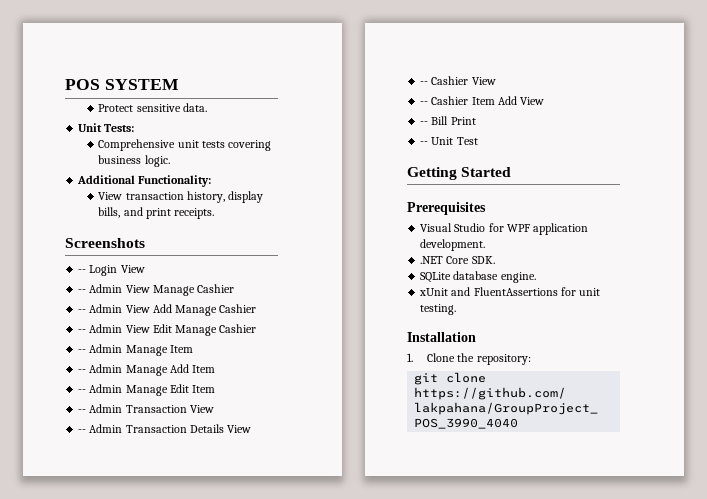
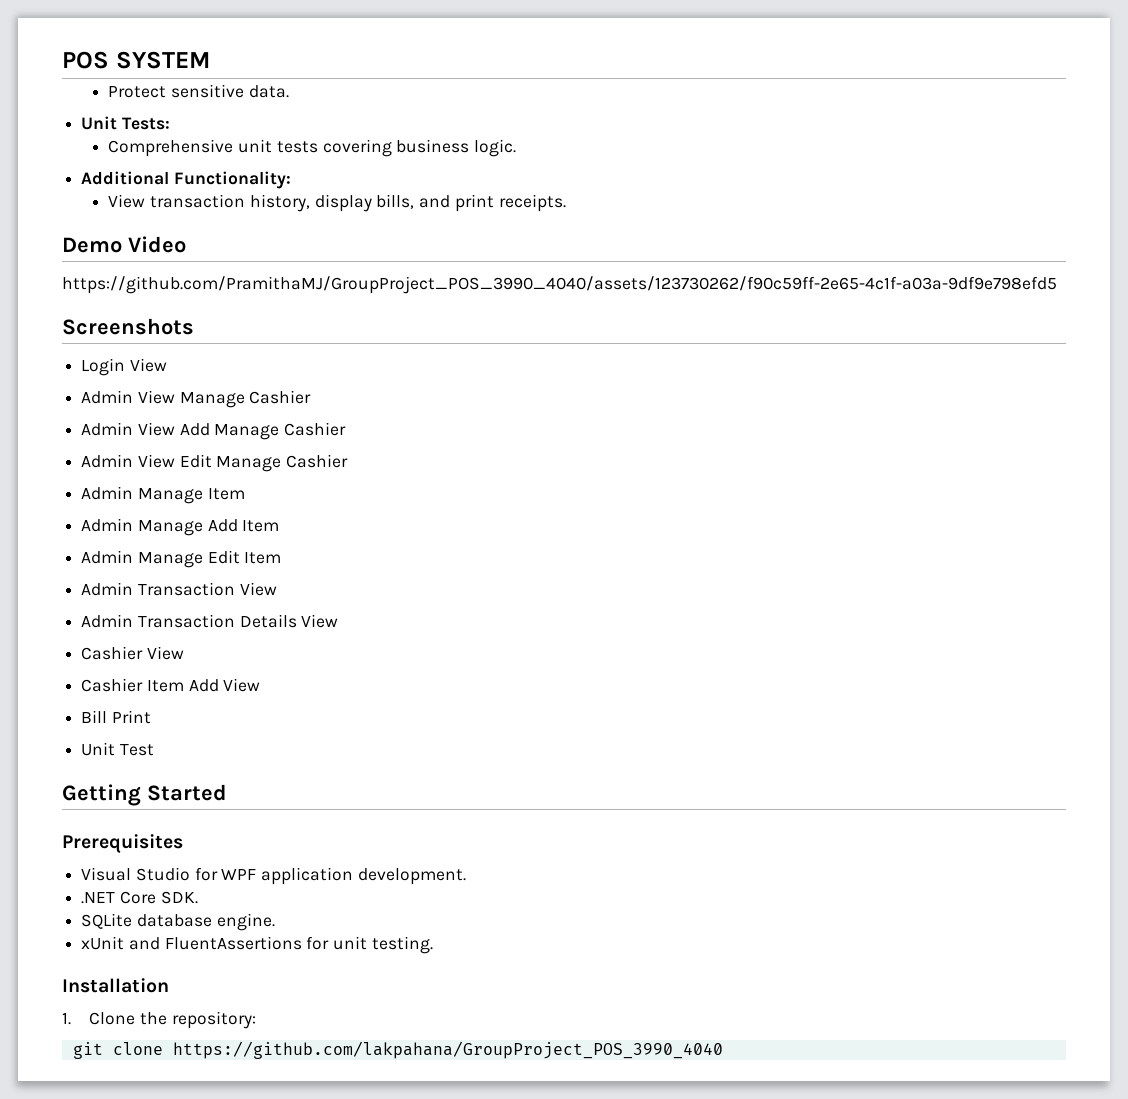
(215, 213) none -> [62,236,186,253] [62,276,1057,294] // Demo Video // https://github.com/PramithaMJ/GroupProject_POS_3990_4040/assets/123730262/f90c59ff-2e65-4c1f-a03a-9df9e798efd5
[78,269,87,273] -- -> (194, 326) none
[78,289,87,293] -- -> (167, 365) none
[78,309,87,313] -- -> (312, 397) none
[78,329,87,333] -- -> (347, 429) none
[78,349,87,353] -- -> (349, 461) none
[78,369,87,373] -- -> (245, 494) none
[78,389,87,393] -- -> (280, 526) none
[78,409,87,413] -- -> (282, 558) none
[78,429,87,433] -- -> (277, 589) none
[420,81,429,85] -- -> (339, 621) none
[420,101,429,105] -- -> (184, 653) none
[420,121,429,125] -- -> (261, 685) none
[420,141,429,145] -- -> (151, 717) none

